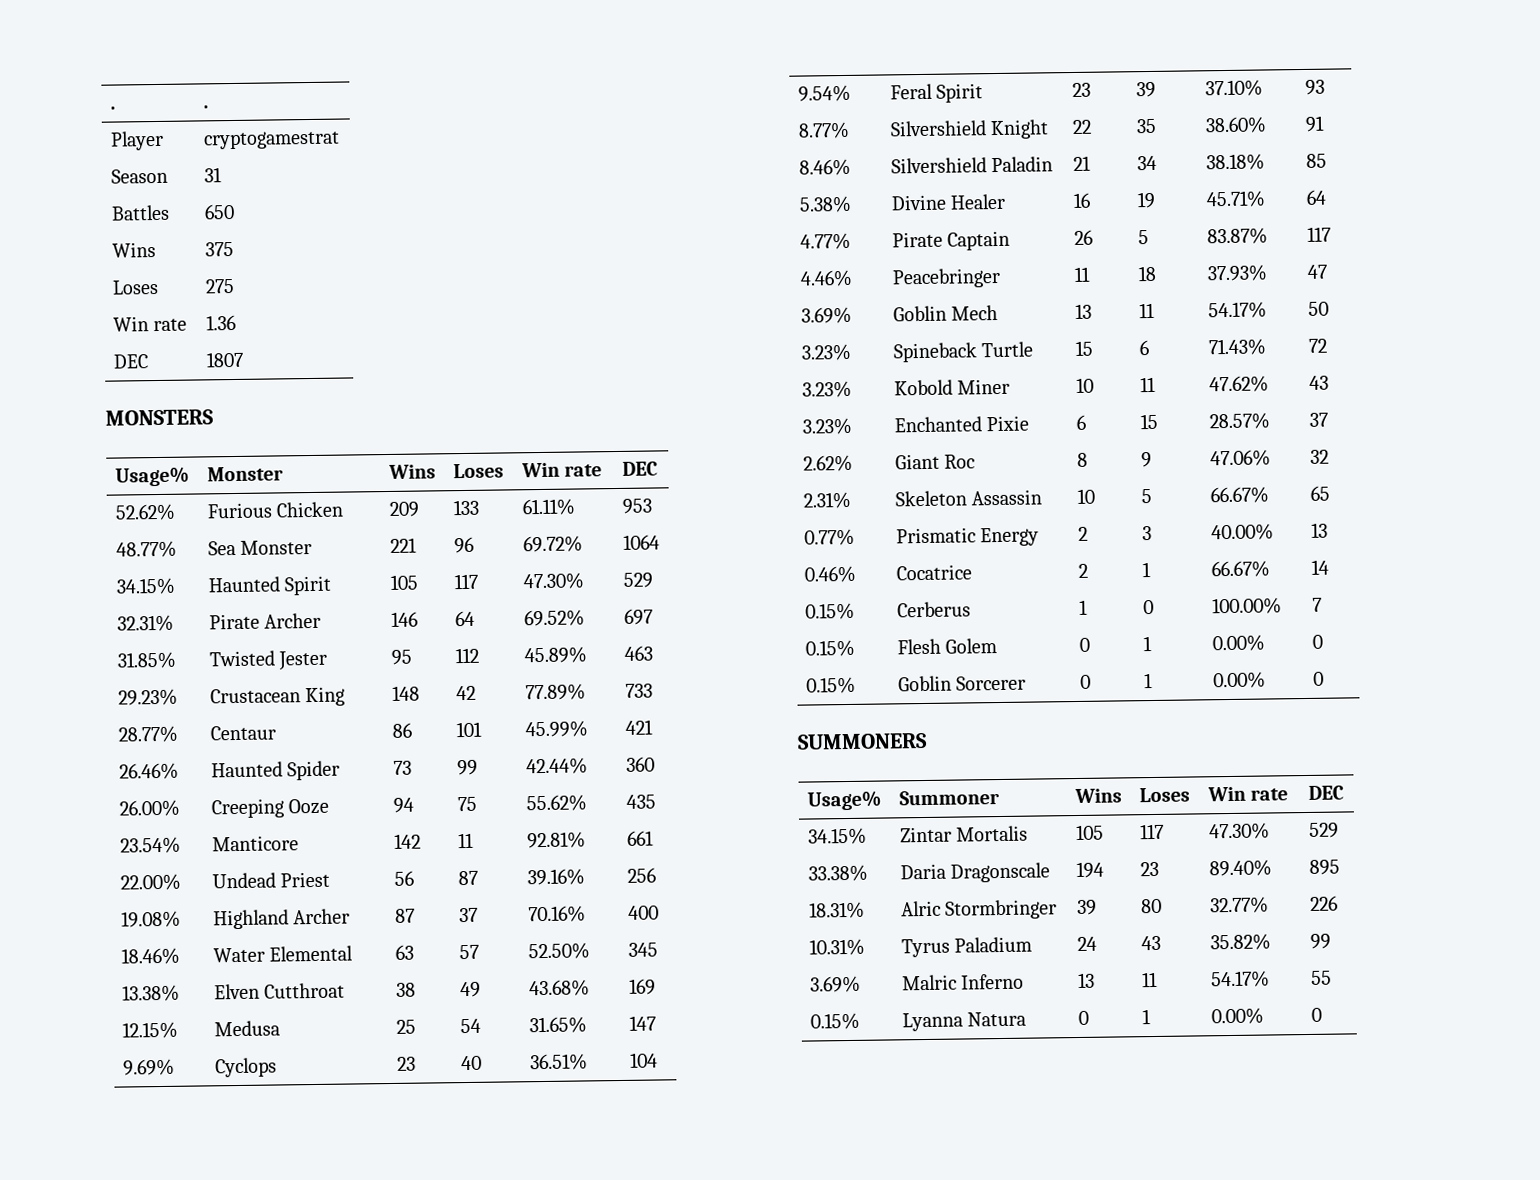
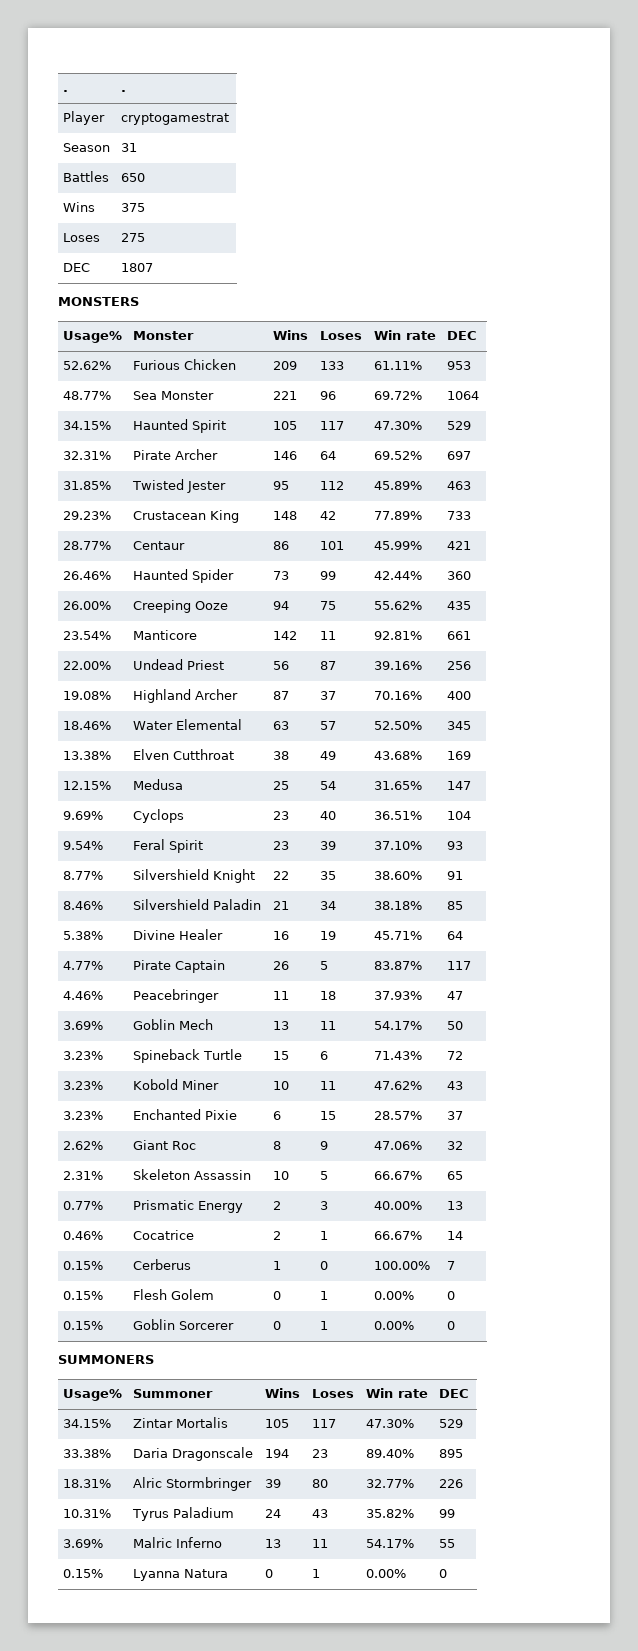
[112,316,188,332] [205,314,236,331] // Win rate | 1.36 -> (146, 237) none

